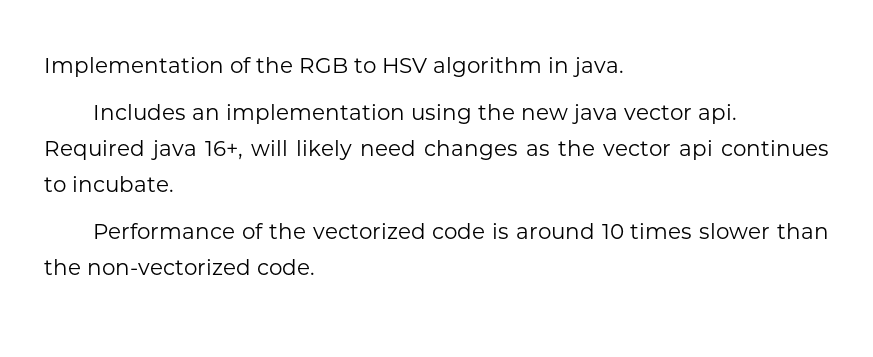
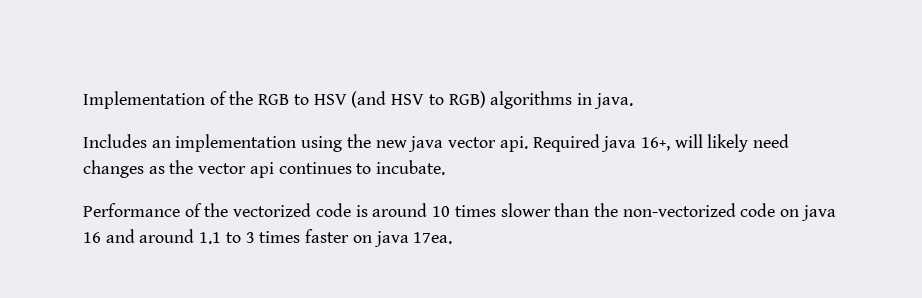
[433,57,542,77] algorithm -> [351,91,573,109] (and HSV to RGB) algorithms
[257,259,315,275] code. -> [740,203,836,221] [83,229,453,247] code on java 16 and around 1.1 to 3 times faster on java 17ea.

